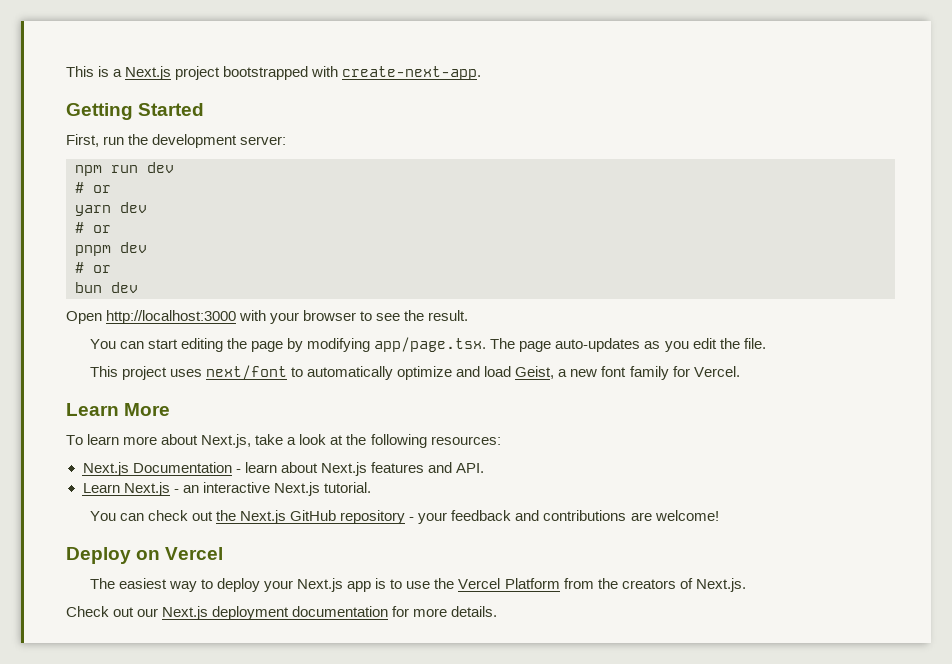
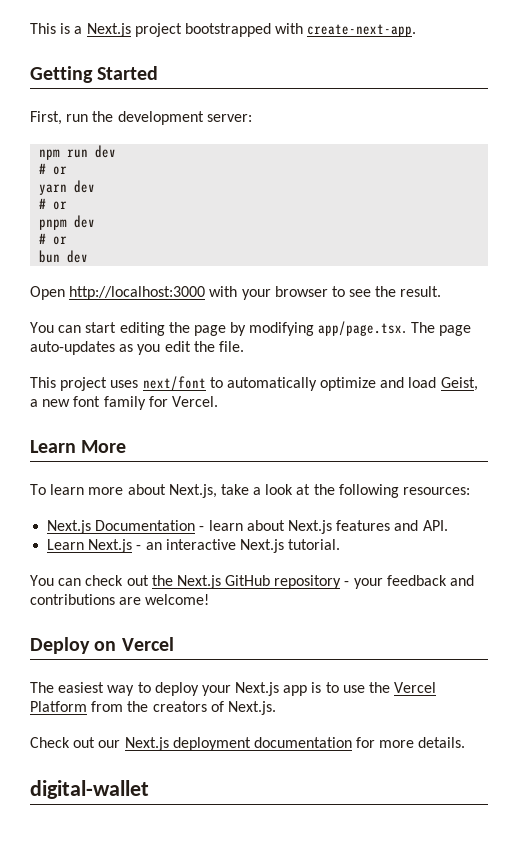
(498, 611) none -> [30,780,149,799] // digital-wallet

